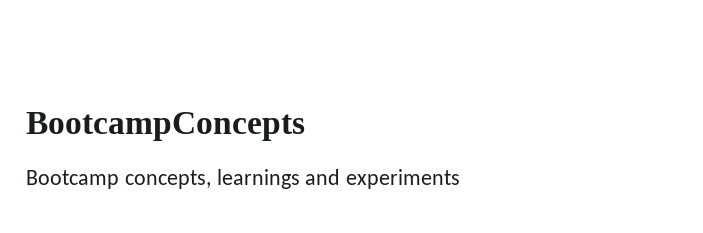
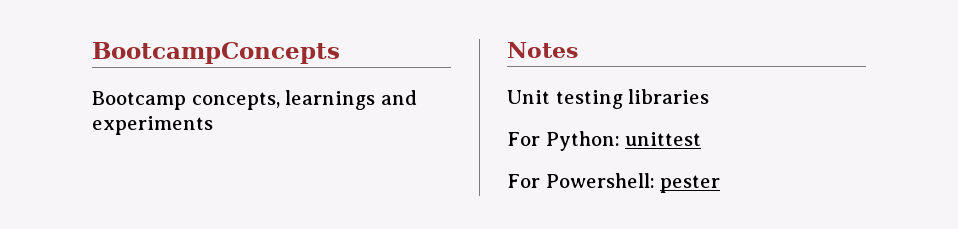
(461, 179) none -> [507,42,578,58] [507,89,710,109] [507,131,702,151] [507,173,721,193] // Notes // Unit testing libraries // For Python: unittest // For Powershell: pester

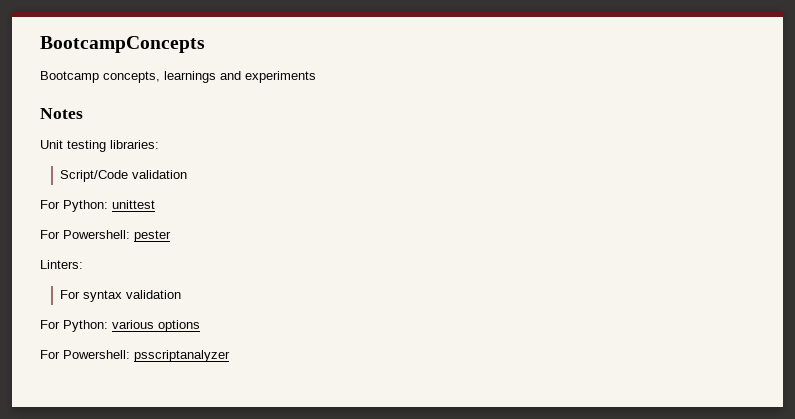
[628,89,710,104] libraries -> [110,140,159,149] [60,170,188,182] libraries: // Script/Code validation
(721, 184) none -> [40,260,83,269] [60,290,182,302] [40,320,200,332] [40,350,230,362] // Linters: // For syntax validation // For Python: various options // For Powershell: psscriptanalyzer

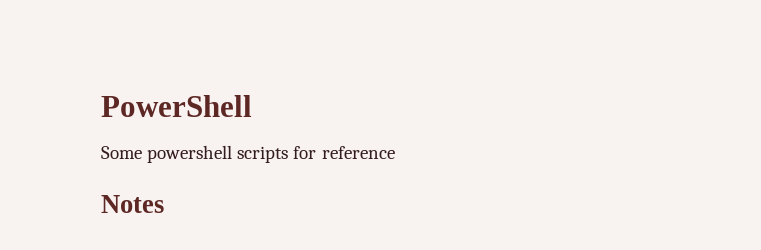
[40,36,205,53] [40,71,316,83] [40,108,83,119] [40,140,159,152] [60,170,188,182] [40,200,155,212] [40,230,171,242] [40,260,83,269] [60,290,182,302] [40,320,200,332] [40,350,230,362] BootcampConcepts // Bootcamp concepts, learnings and experiments // Notes // Unit testing libraries: // Script/Code validation // For Python: unittest // For Powershell: pester // Linters: // For syntax validation // For Python: various options // For Powershell: psscriptanalyzer -> [101,95,252,117] [101,145,395,163] [101,195,164,213] PowerShell // Some powershell scripts for reference // Notes

